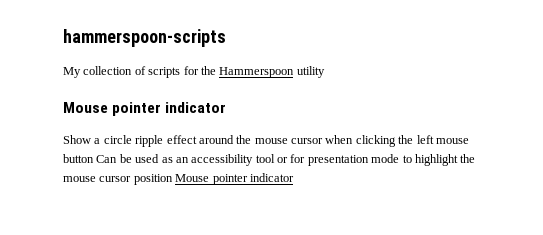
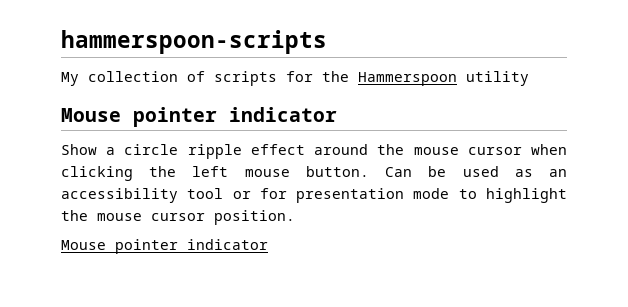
[63,154,94,163] button -> [305,166,369,177] button.
[133,174,173,185] position -> [214,210,295,225] position. //

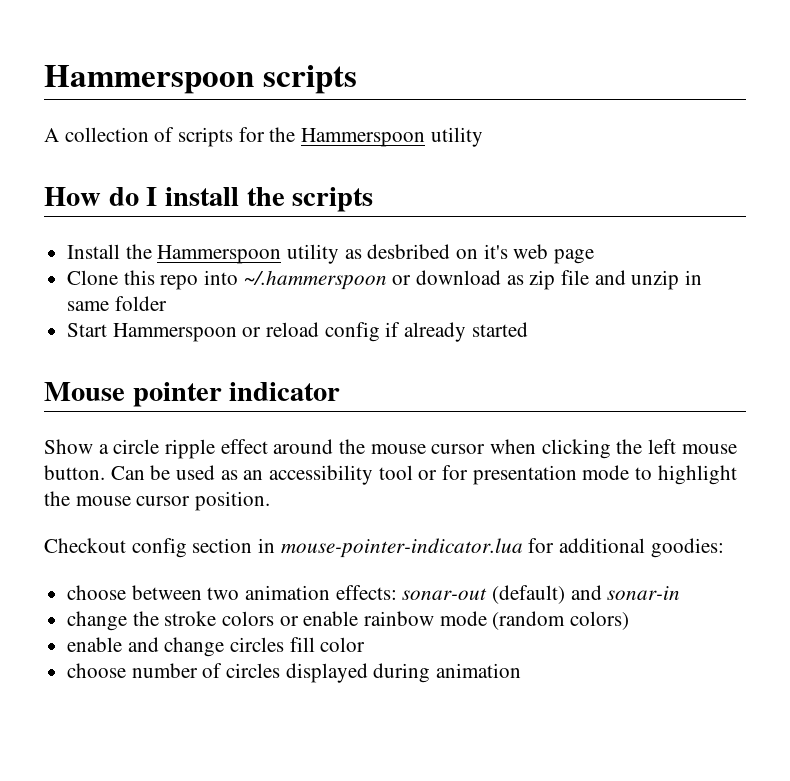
[61,30,327,54] [61,72,79,86] hammerspoon-scripts // My -> [44,65,357,94] [44,128,59,142] Hammerspoon scripts // A
(529, 78) none -> [44,187,374,212] [67,244,595,264] [67,270,703,290] [67,296,167,311] [67,322,528,342] // How do I install the scripts // Install the Hammerspoon utility as desbribed on it's web page // Clone this repo into ~/.hammerspoon or download as zip file and unzip in same folder // Start Hammerspoon or reload config if already started
[61,239,268,254] Mouse pointer indicator -> [44,538,724,558] [67,585,681,604] [67,611,630,631] [67,637,366,657] [67,663,522,683] Checkout config section in mouse-pointer-indicator.lua for additional goodies: // choose between two animation effects: sonar-out (default) and sonar-in // change the stroke colors or enable rainbow mode (random colors) // enable and change circles fill color // choose number of circles displayed during animation

